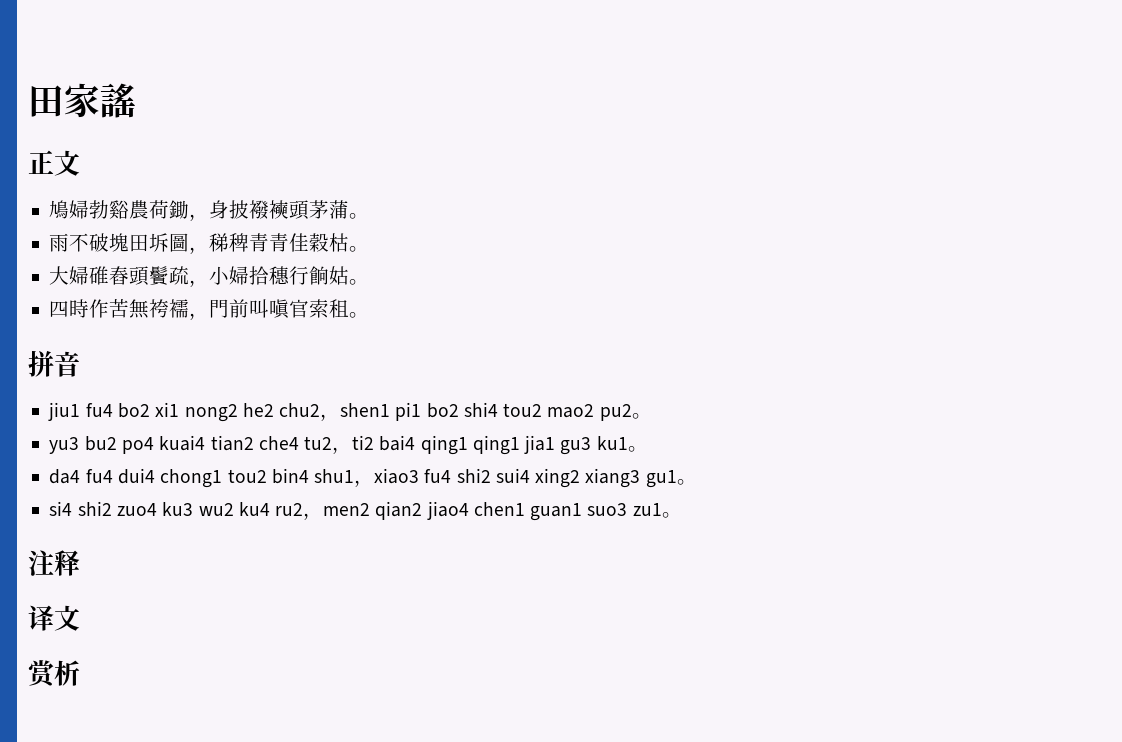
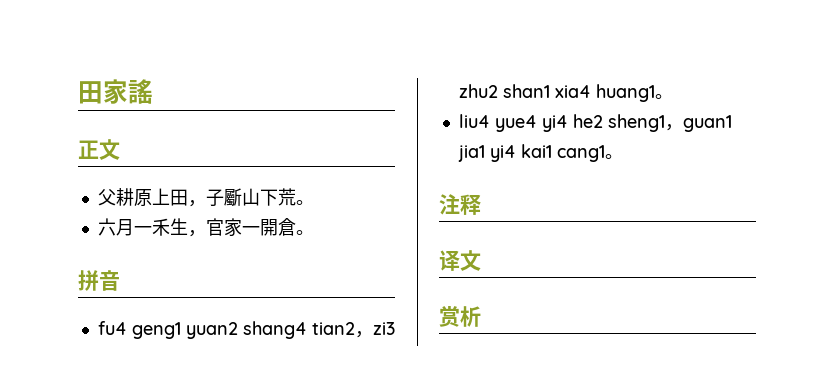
[49,200,370,221] [49,233,370,254] [49,266,370,287] [49,299,370,320] [28,350,80,377] [48,402,652,422] [49,435,648,455] [49,468,697,488] [49,501,662,521] 鳩婦勃谿農荷鋤，身披襏襫頭茅蒲。 // 雨不破塊田坼圖，稊稗青青佳穀枯。 // 大婦碓舂頭鬢疏，小婦拾穗行餉姑。 // 四時作苦無袴襦，門前叫嗔官索租。 // 拼音 // jiu1 fu4 bo2 xi1 nong2 he2 chu2，shen1 pi1 bo2 shi4 tou2 mao2 pu2。 // yu3 bu2 po4 kuai4 tian2 che4 tu2，ti2 bai4 qing1 qing1 jia1 gu3 ku1。 // da4 fu4 dui4 chong1 tou2 bin4 shu1，xiao3 fu4 shi2 sui4 xing2 xiang3 gu1。 // si4 shi2 zuo4 ku3 wu2 ku4 ru2，men2 qian2 jiao4 chen1 guan1 suo3 zu1 -> [97,188,314,207] [97,218,314,237] [78,270,120,291] [97,321,395,339] [458,84,673,102] [458,114,732,132] [457,144,605,162] 父耕原上田，子斸山下荒。 // 六月一禾生，官家一開倉。 // 拼音 // fu4 geng1 yuan2 shang4 tian2，zi3 zhu2 shan1 xia4 huang1。 // liu4 yue4 yi4 he2 sheng1，guan1 jia1 yi4 kai1 cang1

